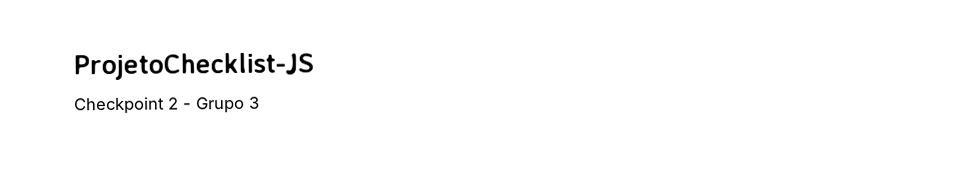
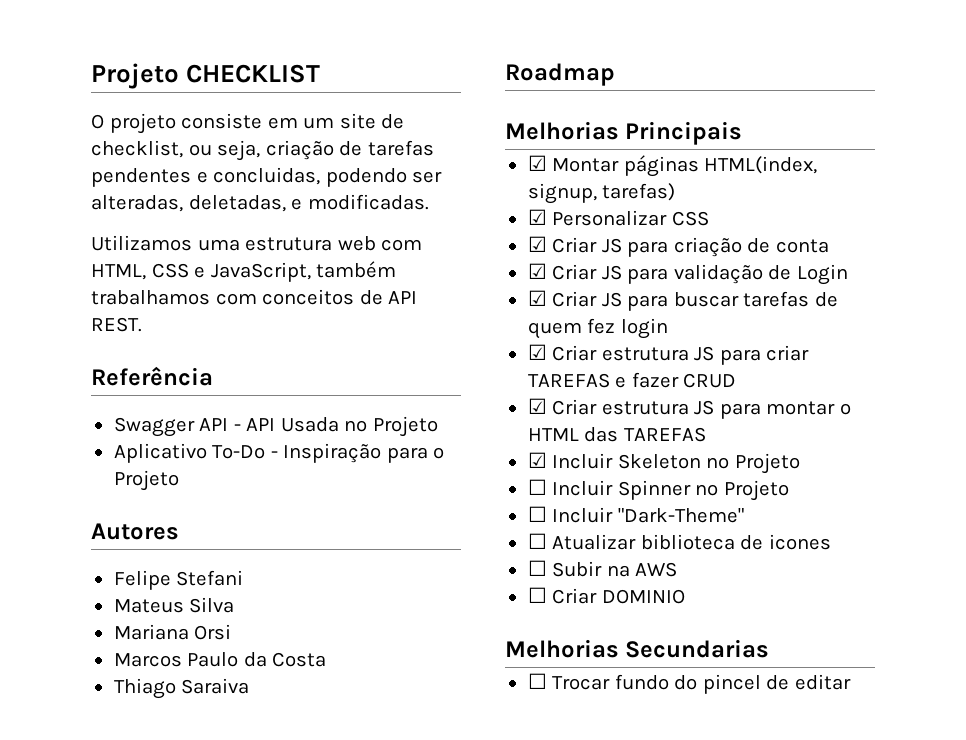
[73,52,314,81] [74,96,260,115] ProjetoChecklist-JS // Checkpoint 2 - Grupo 3 -> [91,63,321,89] [91,113,405,134] [91,140,434,161] [91,167,443,187] [91,194,429,212] [91,235,423,251] [91,261,397,282] [91,289,418,305] [91,317,142,332] [91,366,213,386] [113,416,438,437] [113,443,445,463] [113,470,179,491] [91,523,179,540] [113,570,244,590] [113,597,235,613] [113,624,232,640] [113,652,327,667] [113,678,250,699] [505,63,615,86] [505,121,743,145] [527,155,818,177] [527,183,676,204] [527,209,709,226] [527,236,829,257] [527,263,848,285] [527,290,838,311] [527,318,668,339] [527,344,810,365] [527,372,737,388] [527,398,851,419] [527,427,706,442] [527,452,800,474] [527,479,789,501] [527,506,744,523] [527,533,831,550] [527,560,678,577] [527,587,685,604] [505,639,770,658] [527,673,851,694] Projeto CHECKLIST // O projeto consiste em um site de checklist, ou seja, criação de tarefas pendentes e concluidas, podendo ser alteradas, deletadas, e modificadas. // Utilizamos uma estrutura web com HTML, CSS e JavaScript, também trabalhamos com conceitos de API REST. // Referência // Swagger API - API Usada no Projeto // Aplicativo To-Do - Inspiração para o Projeto // Autores // Felipe Stefani // Mateus Silva // Mariana Orsi // Marcos Paulo da Costa // Thiago Saraiva // Roadmap // Melhorias Principais // ☑ Montar páginas HTML(index, signup, tarefas) // ☑ Personalizar CSS // ☑ Criar JS para criação de conta // ☑ Criar JS para validação de Login // ☑ Criar JS para buscar tarefas de quem fez login // ☑ Criar estrutura JS para criar TAREFAS e fazer CRUD // ☑ Criar estrutura JS para montar o HTML das TAREFAS // ☑ Incluir Skeleton no Projeto // ☐ Incluir Spinner no Projeto // ☐ Incluir "Dark-Theme" // ☐ Atualizar biblioteca de icones // ☐ Subir na AWS // ☐ Criar DOMINIO // Melhorias Secundarias // ☐ Trocar fundo do pincel de editar

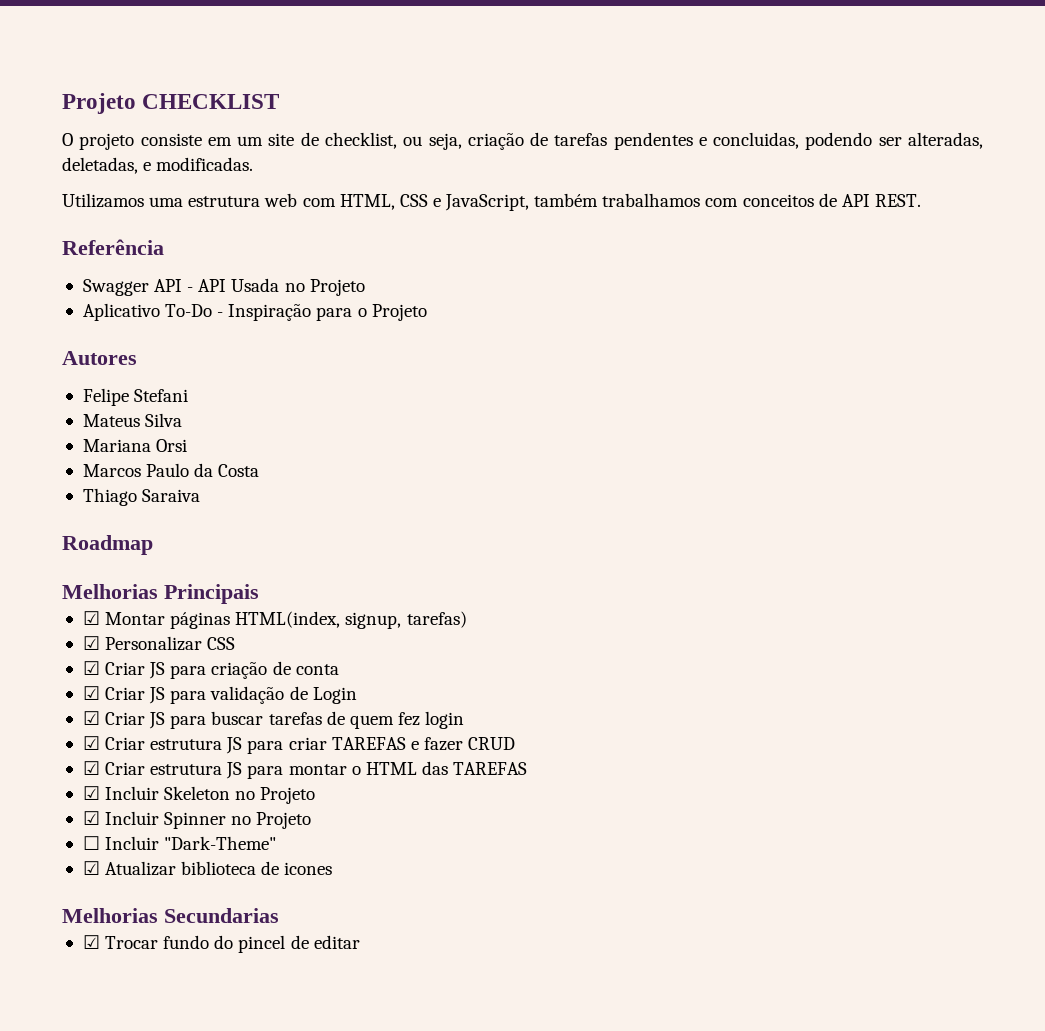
[527,479,547,495] ☐ -> [82,811,100,825] ☑
[527,533,547,549] ☐ -> [82,861,100,875] ☑
[527,560,678,577] [527,587,685,604] // ☐ Subir na AWS // ☐ Criar DOMINIO -> (333, 868) none
[527,673,547,689] ☐ -> [82,935,100,949] ☑

